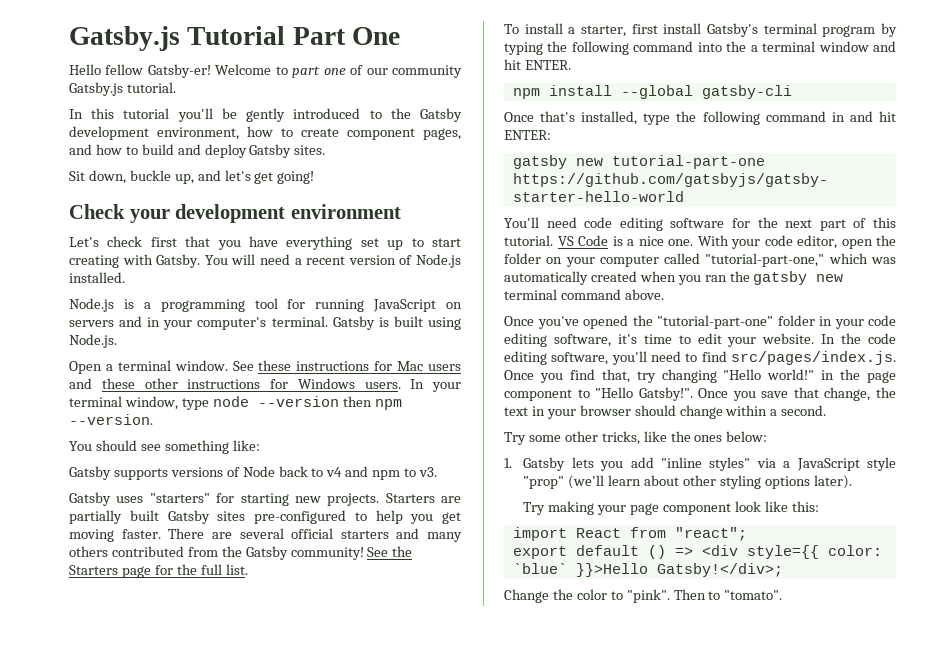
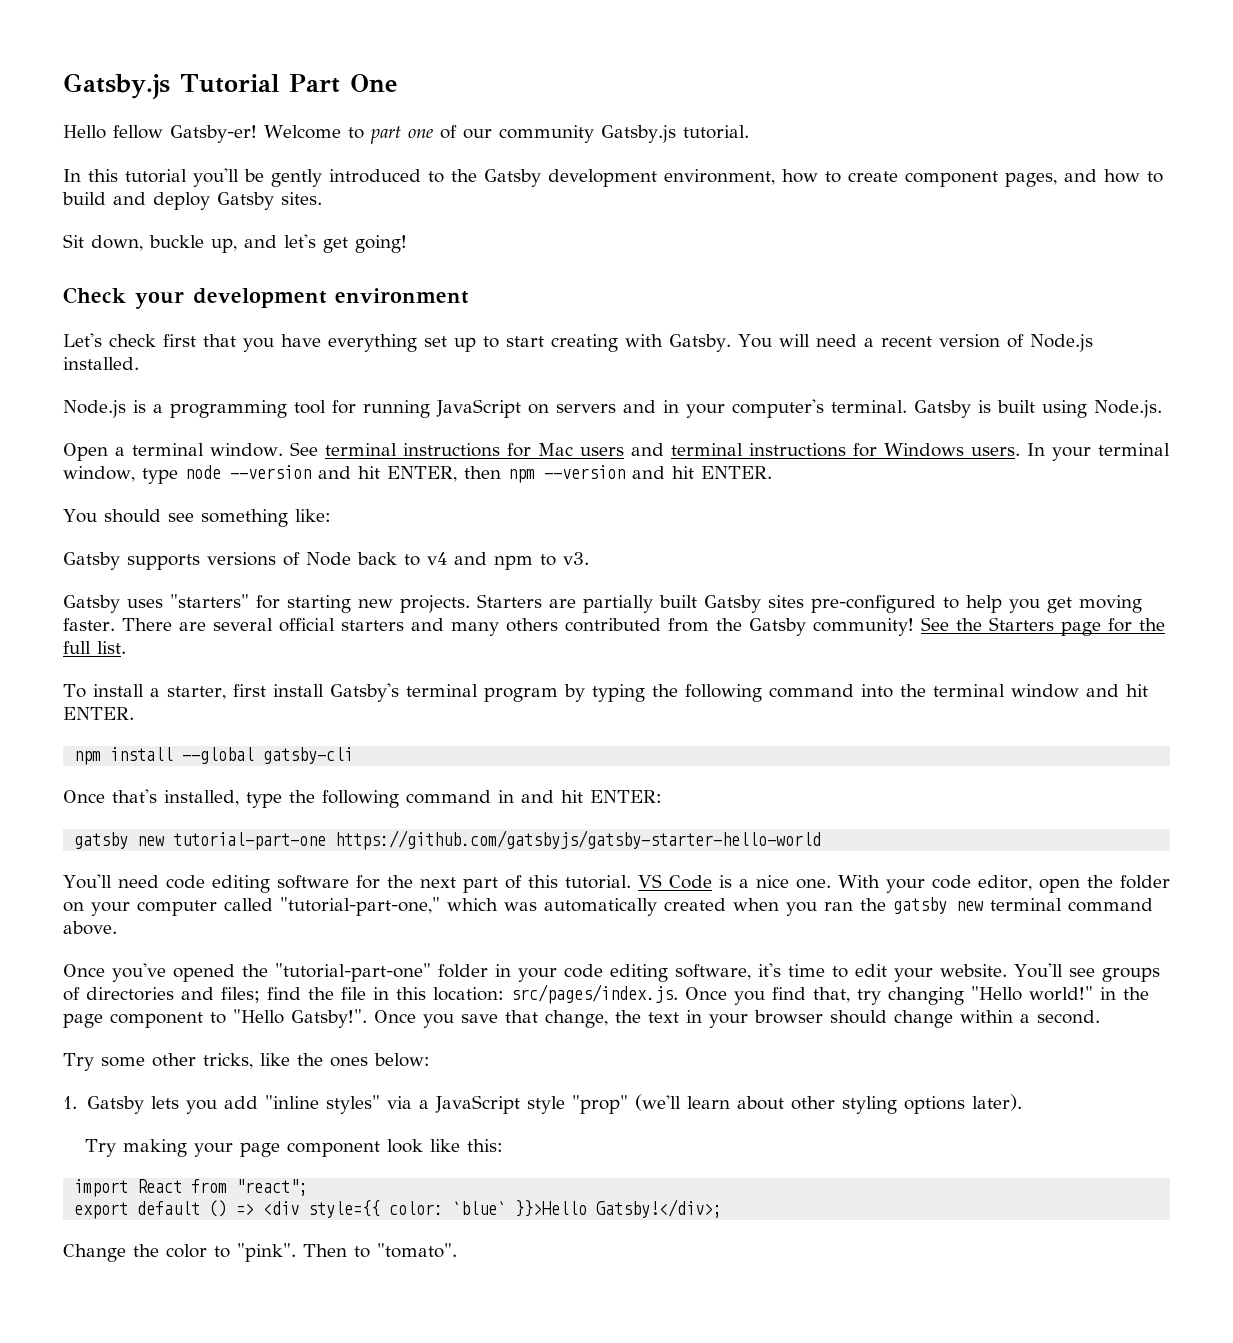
[258,360,292,371] these -> [324,443,397,456] terminal
[101,378,178,389] these other -> [670,443,743,456] terminal
[342,396,402,410] [69,414,153,425] then npm --version. -> [317,465,772,483] and hit ENTER, then npm --version and hit ENTER.
[750,45,758,52] a -> (926, 690) none
[821,333,896,344] [504,351,727,365] In the code editing software, you'll need to find -> [1014,963,1160,982] [63,987,504,1003] You'll see groups of directories and files; find the file in this location:

